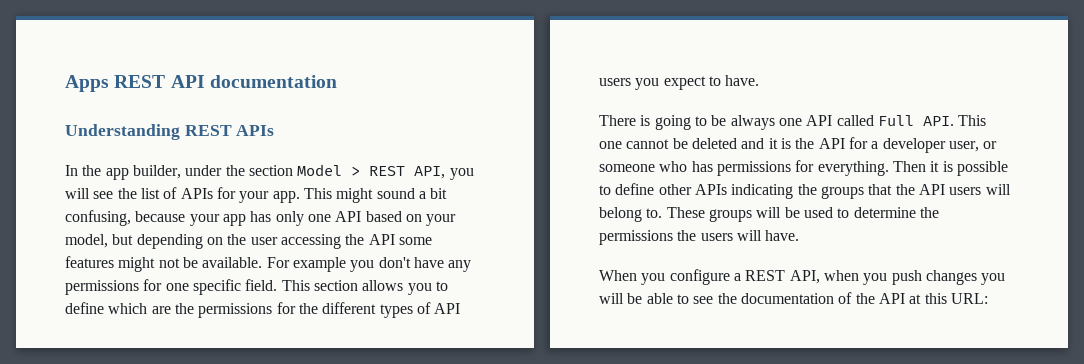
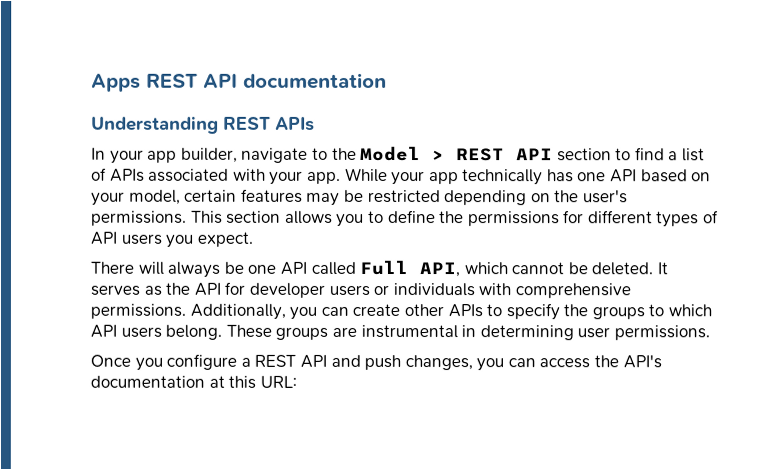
[82,165,102,176] the -> [109,149,144,164] your
[185,164,474,180] [65,187,448,203] [65,210,304,226] under the section Model > REST API, you will see the list of APIs for your app. This might sound a bit confusing, because your app has only -> [241,145,706,163] [91,167,574,186] navigate to the Model > REST API section to find a list of APIs associated with your app. While your app technically has
[112,234,432,249] [65,256,472,272] [65,279,278,295] but depending on the user accessing the API some features might not be available. For example you don't have any permissions for one specific field. -> [184,188,628,206] [91,210,187,226] certain features may be restricted depending on the user's permissions.
[108,303,171,314] which are -> (436, 217) none
[298,303,318,314] the -> (585, 217) none
[663,75,760,90] [599,115,987,130] [599,137,998,153] [599,160,1008,176] [599,183,1011,199] [599,207,939,222] [599,230,800,245] [599,269,1006,285] [599,292,905,304] expect to have. // There is going to be always one API called Full API. This one cannot be deleted and it is the API for a developer user, or someone who has permissions for everything. Then it is possible to define other APIs indicating the groups that the API users will belong to. These groups will be used to determine the permissions the users will have. // When you configure a REST API, when you push changes you will be able to see the documentation of the API -> [196,231,254,247] [90,259,669,278] [90,281,631,299] [90,303,713,321] [90,324,710,341] [90,353,662,372] [90,375,205,388] expect. // There will always be one API called Full API, which cannot be deleted. It serves as the API for developer users or individuals with comprehensive permissions. Additionally, you can create other APIs to specify the groups to which API users belong. These groups are instrumental in determining user permissions. // Once you configure a REST API and push changes, you can access the API's documentation

